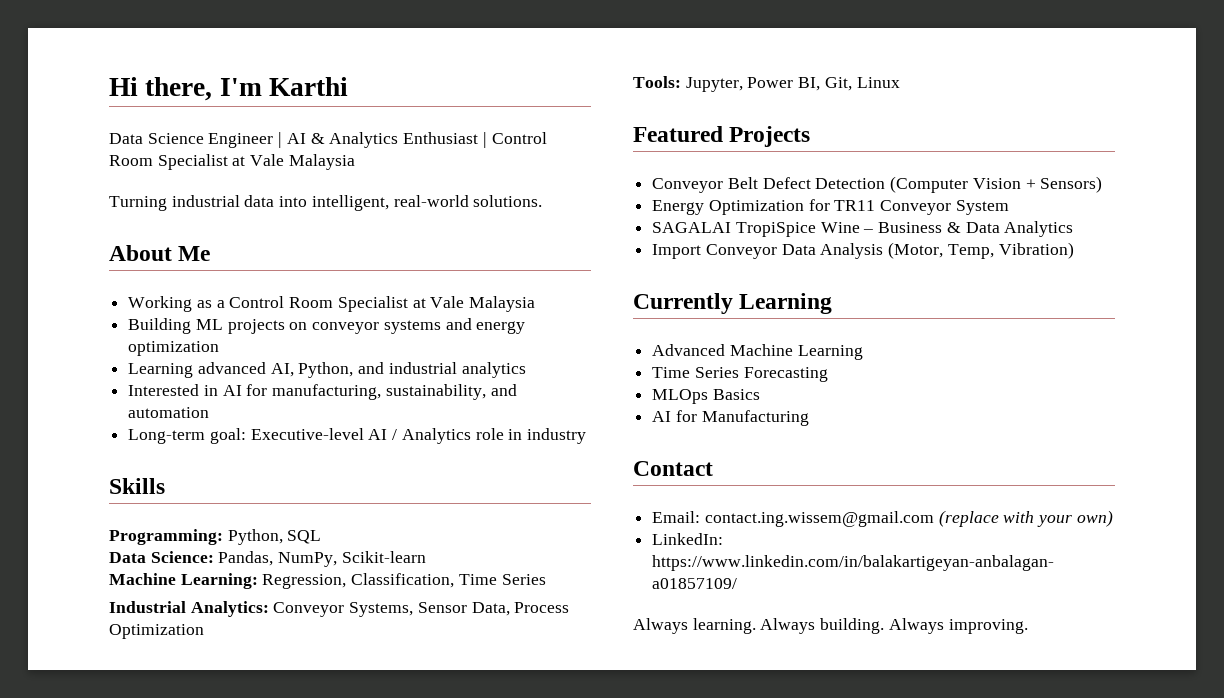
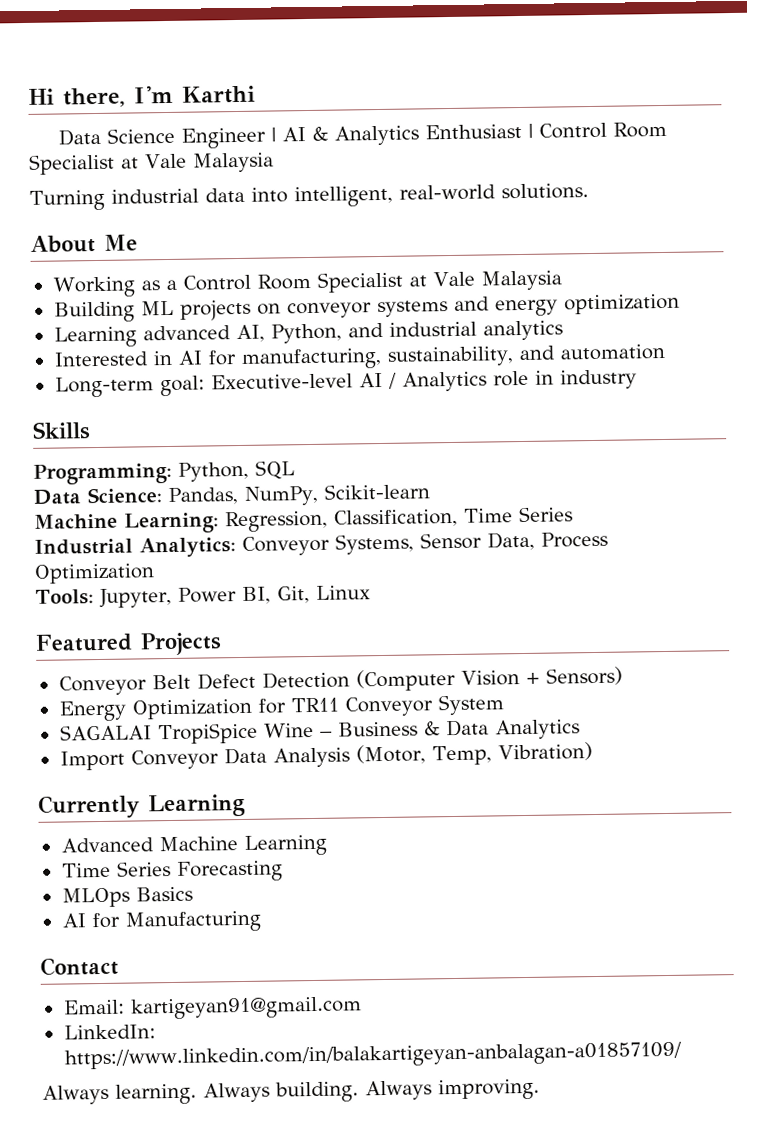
[704,510,1113,527] contact.ing.wissem@gmail.com (replace with your own) -> [129,996,362,1020] kartigeyan91@gmail.com

